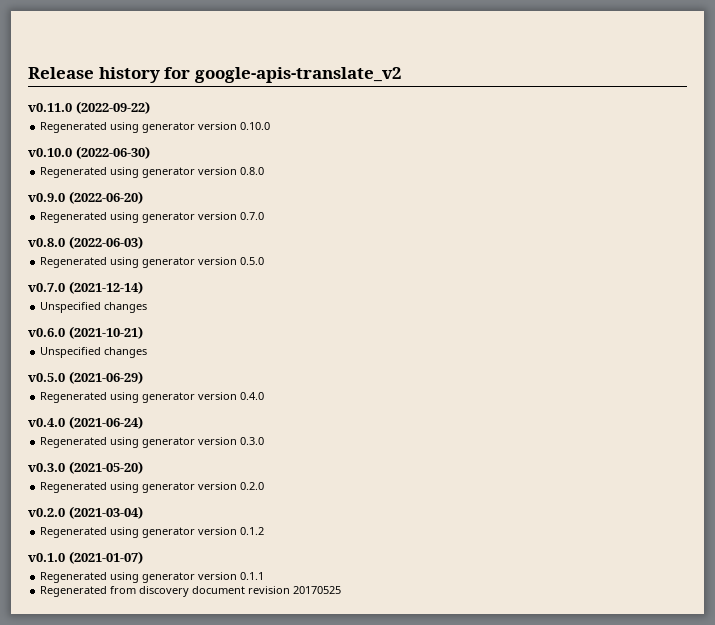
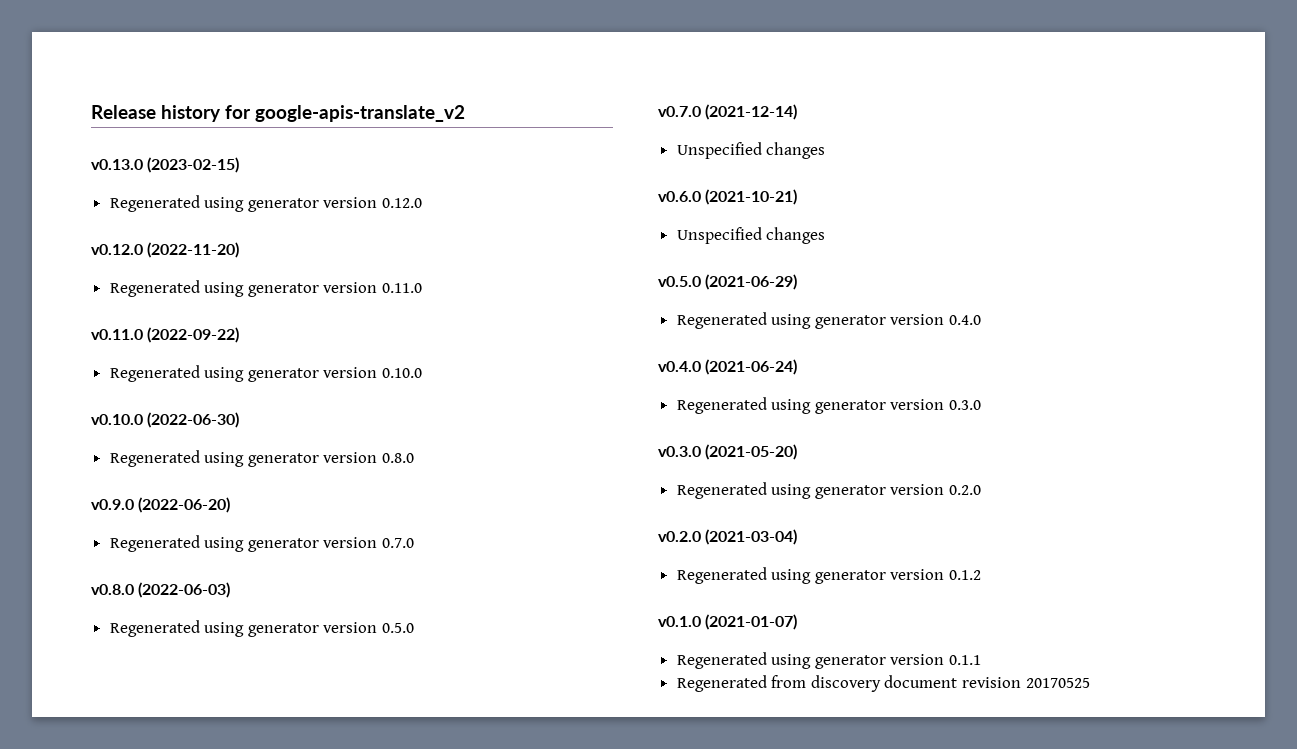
(402, 75) none -> [91,157,240,173] [109,195,423,212] [91,242,240,258] [109,280,423,297] // v0.13.0 (2023-02-15) // Regenerated using generator version 0.12.0 // v0.12.0 (2022-11-20) // Regenerated using generator version 0.11.0

